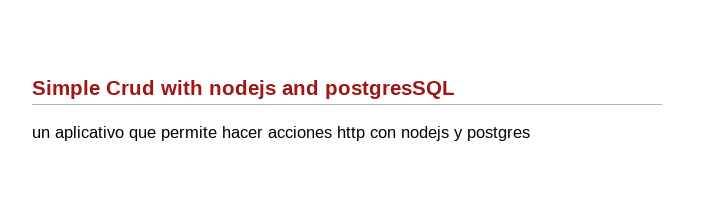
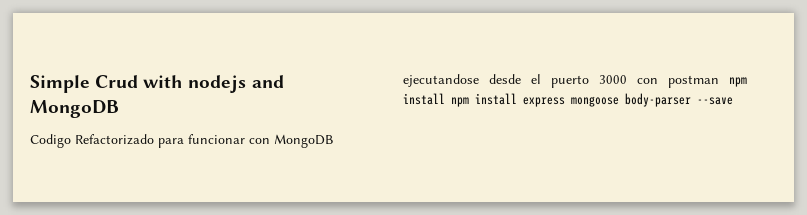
[325,81,455,99] [32,126,530,141] postgresSQL // un aplicativo que permite hacer acciones http con nodejs y postgres -> [30,100,119,118] [30,134,334,148] [403,74,747,88] [403,93,733,107] MongoDB // Codigo Refactorizado para funcionar con MongoDB ejecutandose desde el puerto 3000 con postman npm install npm install express mongoose body-parser --save

